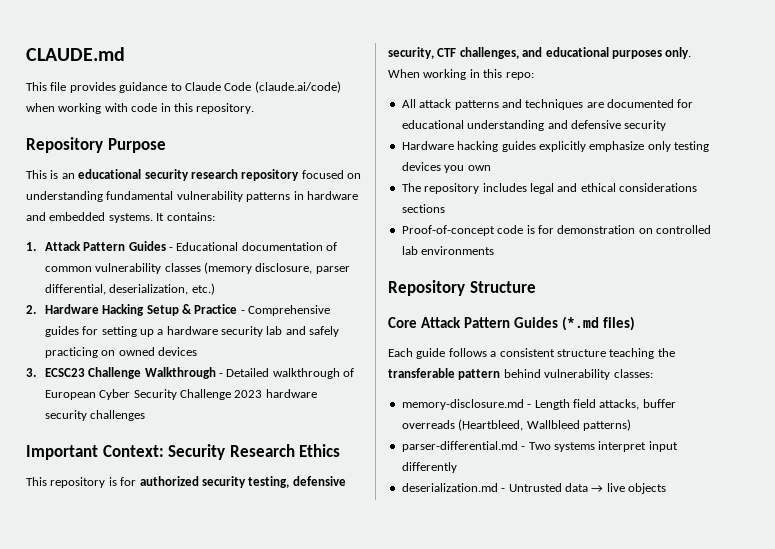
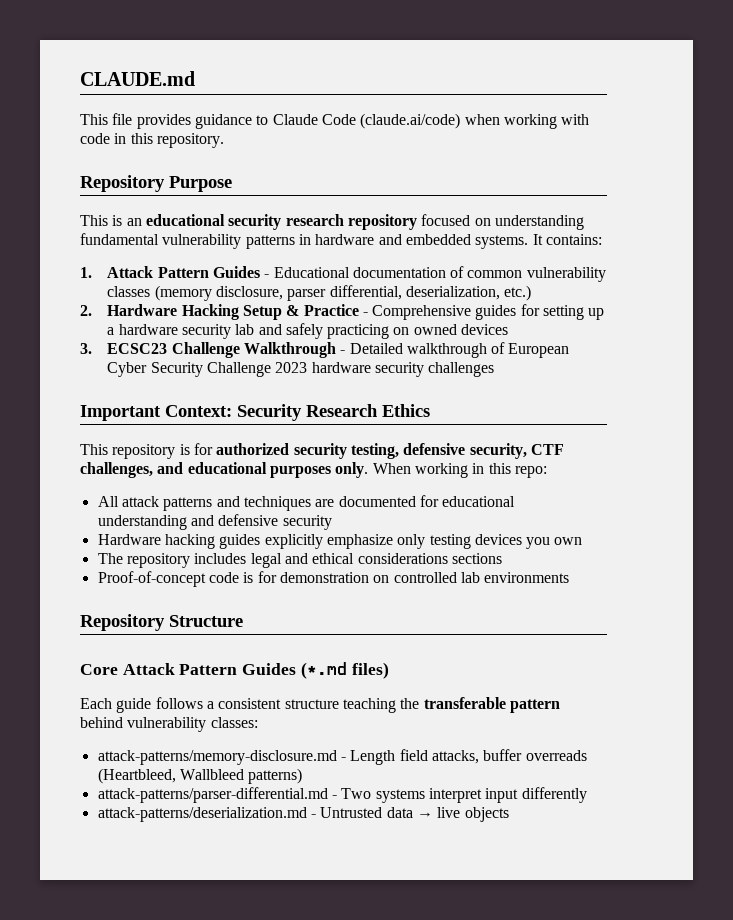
[401,399,524,410] memory-disclosure.md -> [97,750,337,765] attack-patterns/memory-disclosure.md
[401,441,518,452] parser-differential.md -> [97,787,328,803] attack-patterns/parser-differential.md
[401,483,498,492] deserialization.md -> [97,807,307,822] attack-patterns/deserialization.md

